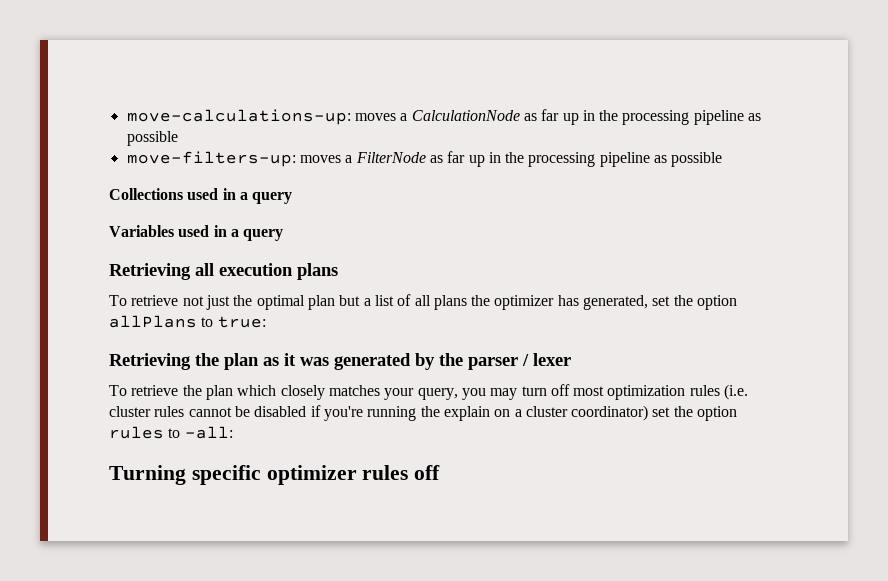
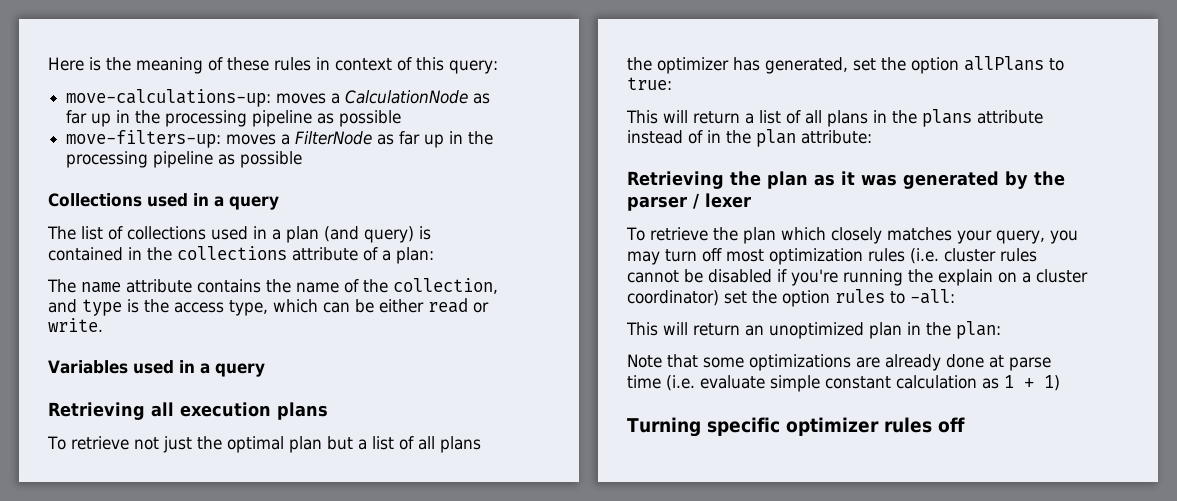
(126, 117) none -> [48,57,498,74] Here is the meaning of these rules in context of this query: //
(293, 198) none -> [47,226,431,243] [48,246,434,264] [47,278,498,294] [48,298,489,316] [48,318,103,332] // The list of collections used in a plan (and query) is contained in the collections attribute of a plan: // The name attribute contains the name of the collection, and type is the access type, which can be either read or write.
(266, 322) none -> [626,109,1043,127] [627,129,872,147] // This will return a list of all plans in the plans attribute instead of in the plan attribute:
(233, 432) none -> [626,321,1001,339] [627,354,1051,371] [627,375,1060,392] // This will return an unoptimized plan in the plan: // Note that some optimizations are already done at parse time (i.e. evaluate simple constant calculation as 1 + 1)

